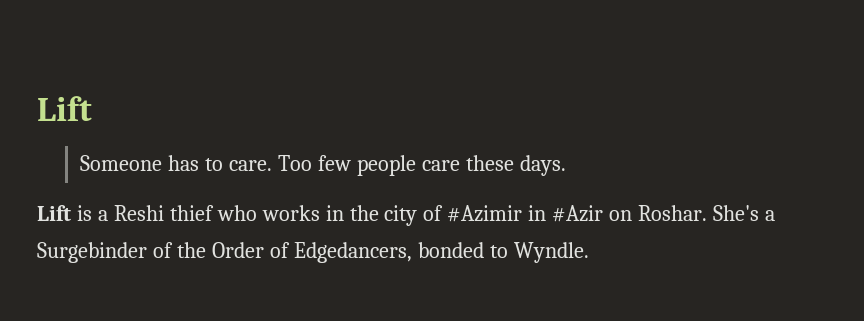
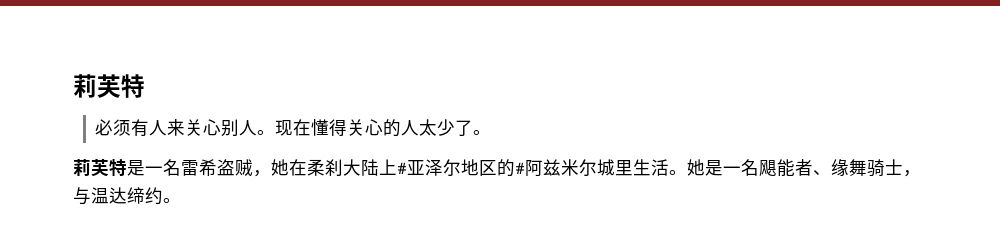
[37,96,92,121] [80,155,566,176] [37,205,775,226] [37,242,589,263] Lift // Someone has to care. Too few people care these days. // Lift is a Reshi thief who works in the city of #Azimir in #Azir on Roshar. She's a Surgebinder of the Order of Edgedancers, bonded to Wyndle. -> [73,74,145,98] [95,119,492,137] [73,158,921,177] [73,187,181,205] 莉芙特 // 必须有人来关心别人。现在懂得关心的人太少了。 // 莉芙特是一名雷希盗贼，她在柔刹大陆上#亚泽尔地区的#阿兹米尔城里生活。她是一名飓能者、缘舞骑士，与温达缔约。

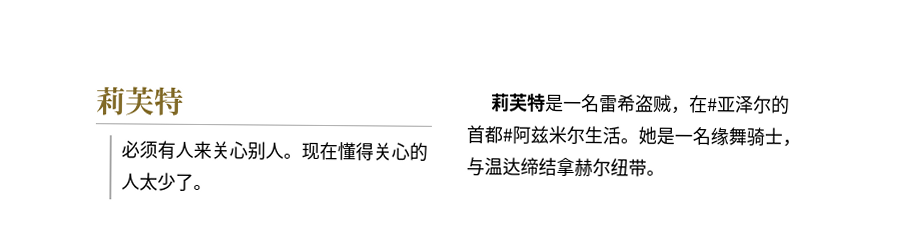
[271,159,397,176] 她在柔刹大陆上 -> [689,94,709,114] 在
[461,159,515,177] 地区的 -> [771,95,791,115] [466,125,503,144] 的首都
[597,159,633,176] 城里 -> (585, 135) none
[759,159,831,177] 飓能者、 -> (711, 136) none
[145,187,163,205] 约 -> [538,157,647,178] 结拿赫尔纽带

